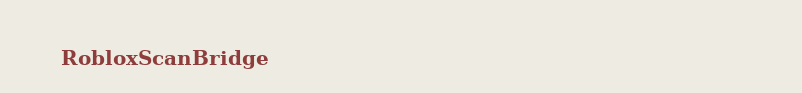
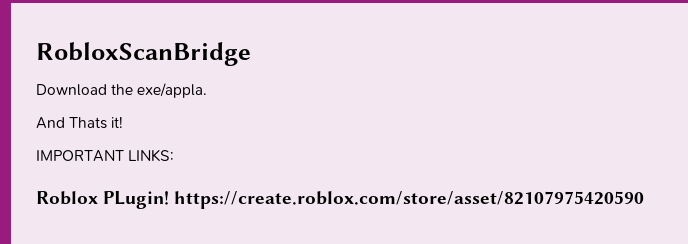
(269, 59) none -> [36,83,208,98] [36,116,124,129] [36,149,175,162] [36,191,645,209] // Download the exe/appla. // And Thats it! // IMPORTANT LINKS: // Roblox PLugin! https://create.roblox.com/store/asset/82107975420590

